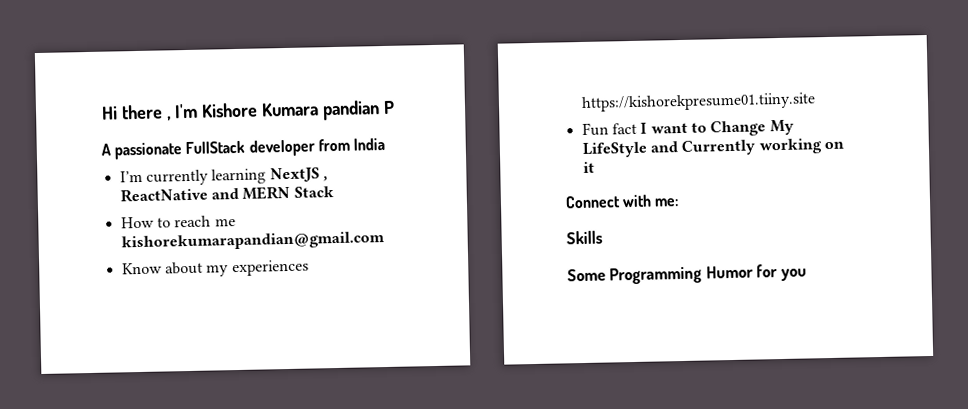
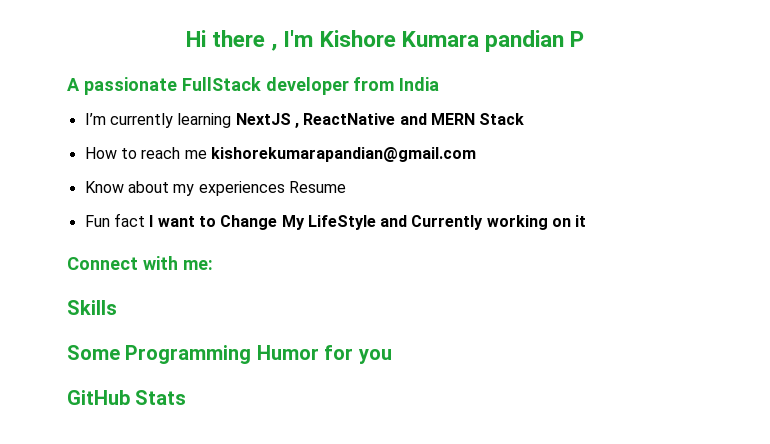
[580,92,816,113] https://kishorekpresume01.tiiny.site -> [288,181,346,193] Resume
(807, 275) none -> [67,390,187,405] // GitHub Stats

